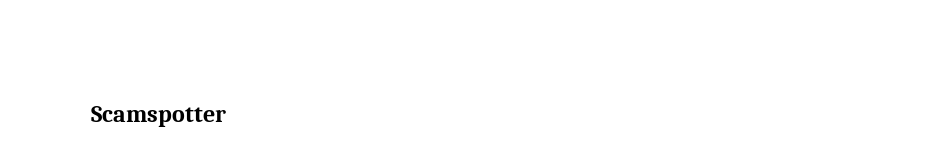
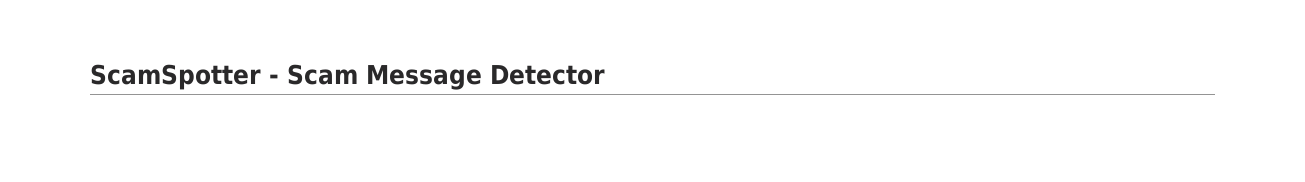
[91,106,226,127] Scamspotter -> [90,64,605,90] ScamSpotter - Scam Message Detector

